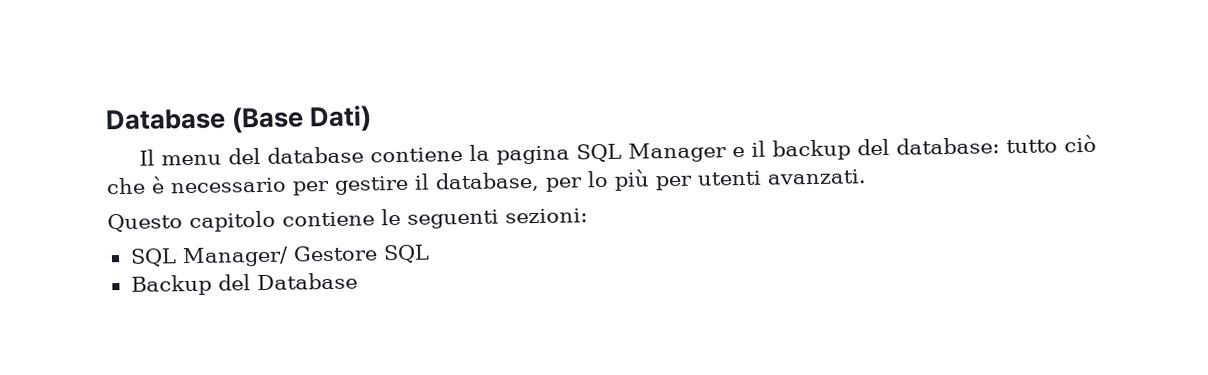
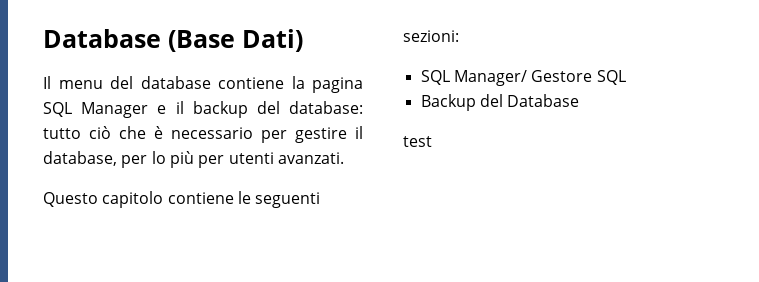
(358, 281) none -> [403,136,432,147] // test

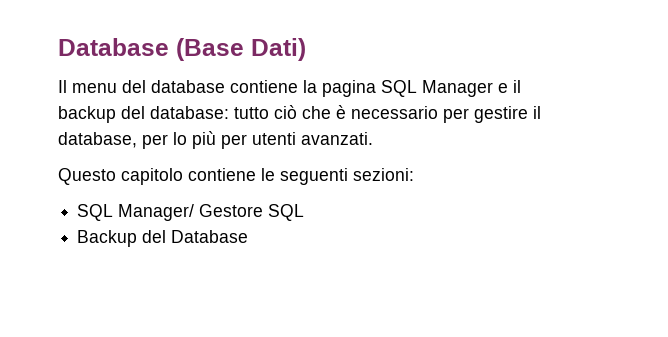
[403,136,432,147] // test -> (249, 236) none

